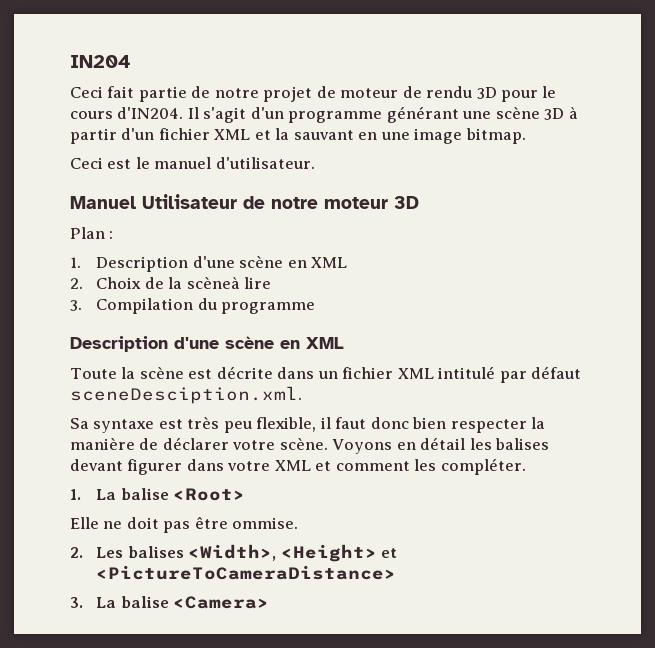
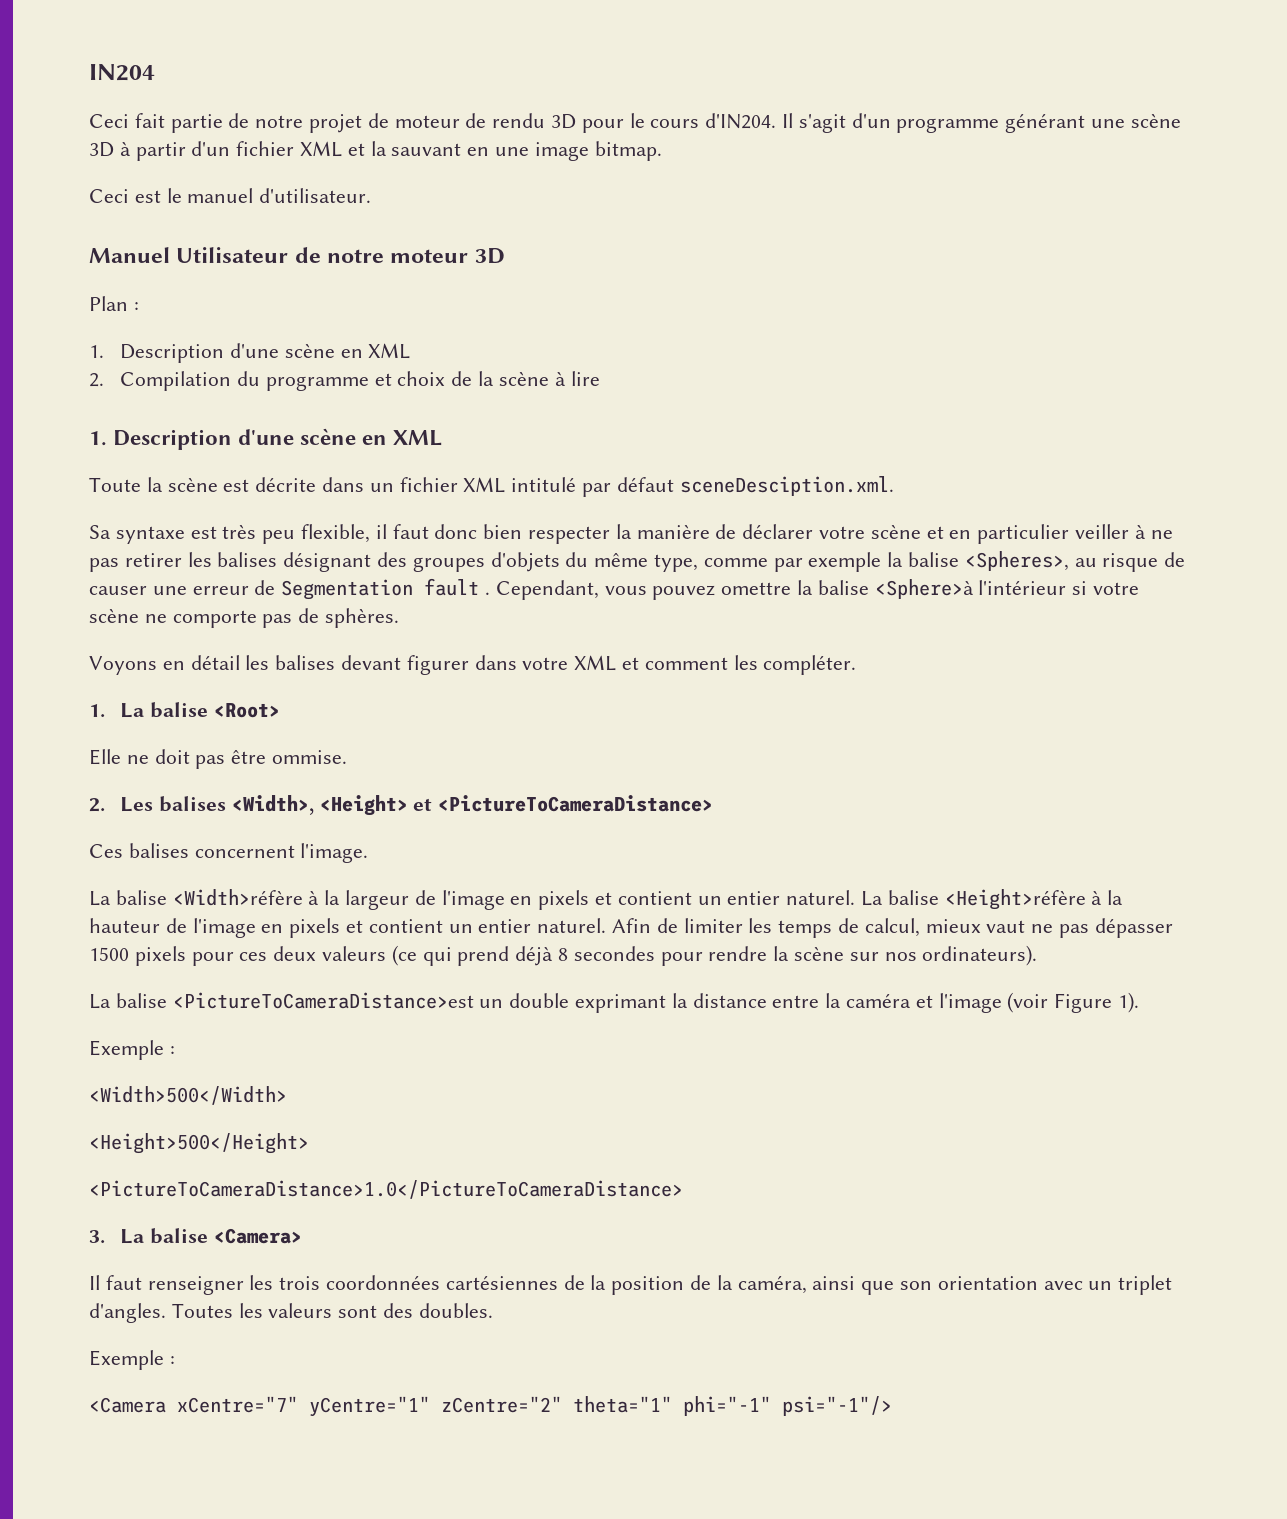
[96,276,271,289] [70,298,316,314] Choix de la scèneà lire // 3. Compilation du programme // -> [120,371,600,391] [89,431,107,446] Compilation du programme et choix de la scène à lire // 1.
[279,437,328,450] scène. -> [870,524,1173,544] [89,551,1186,572] [89,578,1140,600] [89,608,400,628] scène et en particulier veiller à ne pas retirer les balises désignant des groupes d'objets du même type, comme par exemple la balise <Spheres>, au risque de causer une erreur de Segmentation fault . Cependant, vous pouvez omettre la balise <Sphere>à l'intérieur si votre scène ne comporte pas de sphères. //
[70,596,270,609] 3. La balise <Camera> -> [89,843,369,863] [89,889,1124,910] [89,918,1173,938] [89,945,1038,966] [89,992,1140,1013] [89,1040,175,1060] [89,1086,287,1105] [89,1133,309,1154] [89,1180,683,1199] [89,1228,302,1244] [89,1275,1173,1295] [89,1303,493,1323] [89,1350,175,1370] [89,1396,892,1417] Ces balises concernent l'image. // La balise <Width>réfère à la largeur de l'image en pixels et contient un entier naturel. La balise <Height>réfère à la hauteur de l'image en pixels et contient un entier naturel. Afin de limiter les temps de calcul, mieux vaut ne pas dépasser 1500 pixels pour ces deux valeurs (ce qui prend déjà 8 secondes pour rendre la scène sur nos ordinateurs). // La balise <PictureToCameraDistance>est un double exprimant la distance entre la caméra et l'image (voir Figure 1). // Exemple : // <Width>500</Width> // <Height>500</Height> // <PictureToCameraDistance>1.0</PictureToCameraDistance> // 3. La balise <Camera> // Il faut renseigner les trois coordonnées cartésiennes de la position de la caméra, ainsi que son orientation avec un triplet d'angles. Toutes les valeurs sont des doubles. // Exemple : // <Camera xCentre="7" yCentre="1" zCentre="2" theta="1" phi="-1" psi="-1"/>

